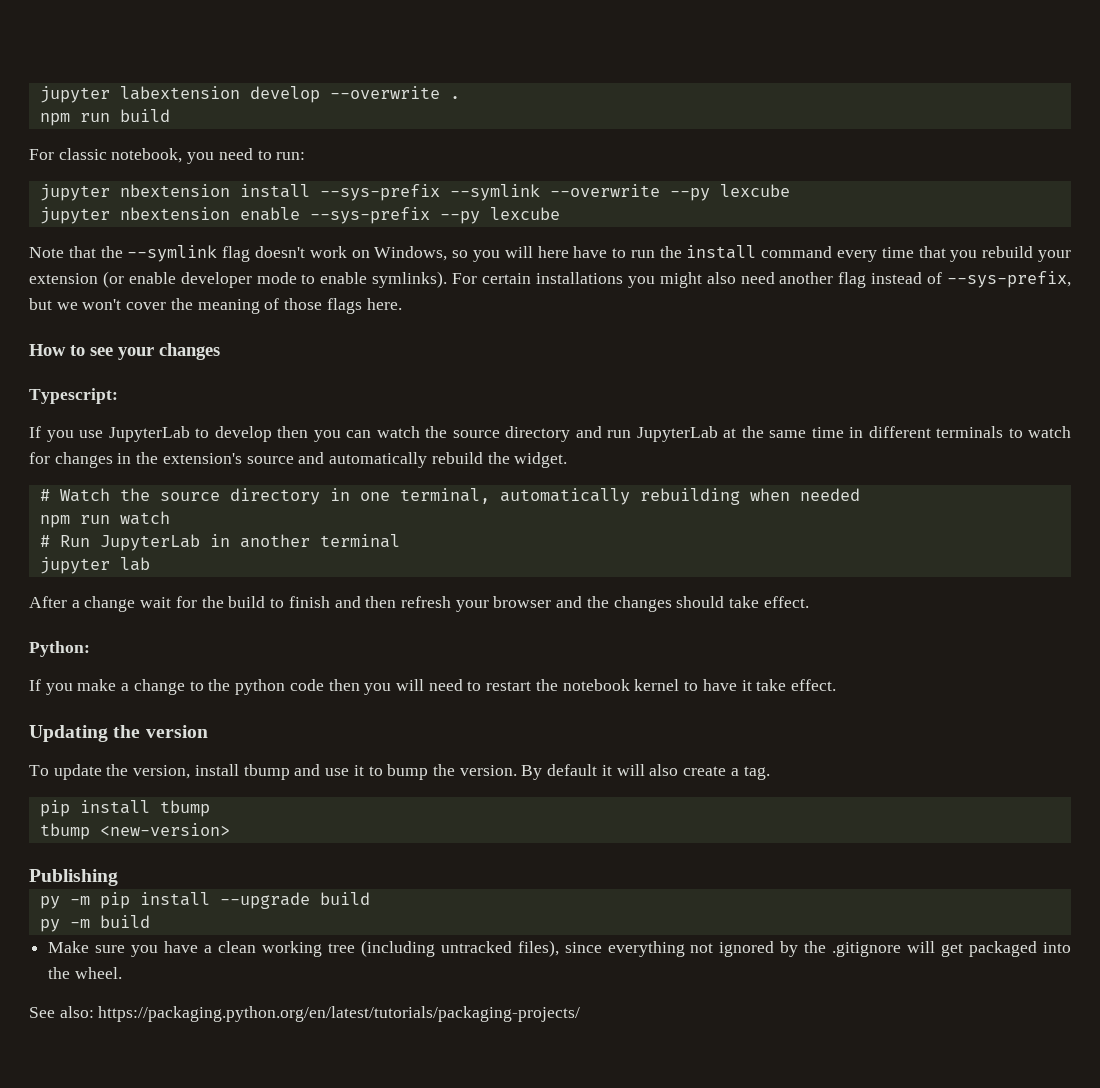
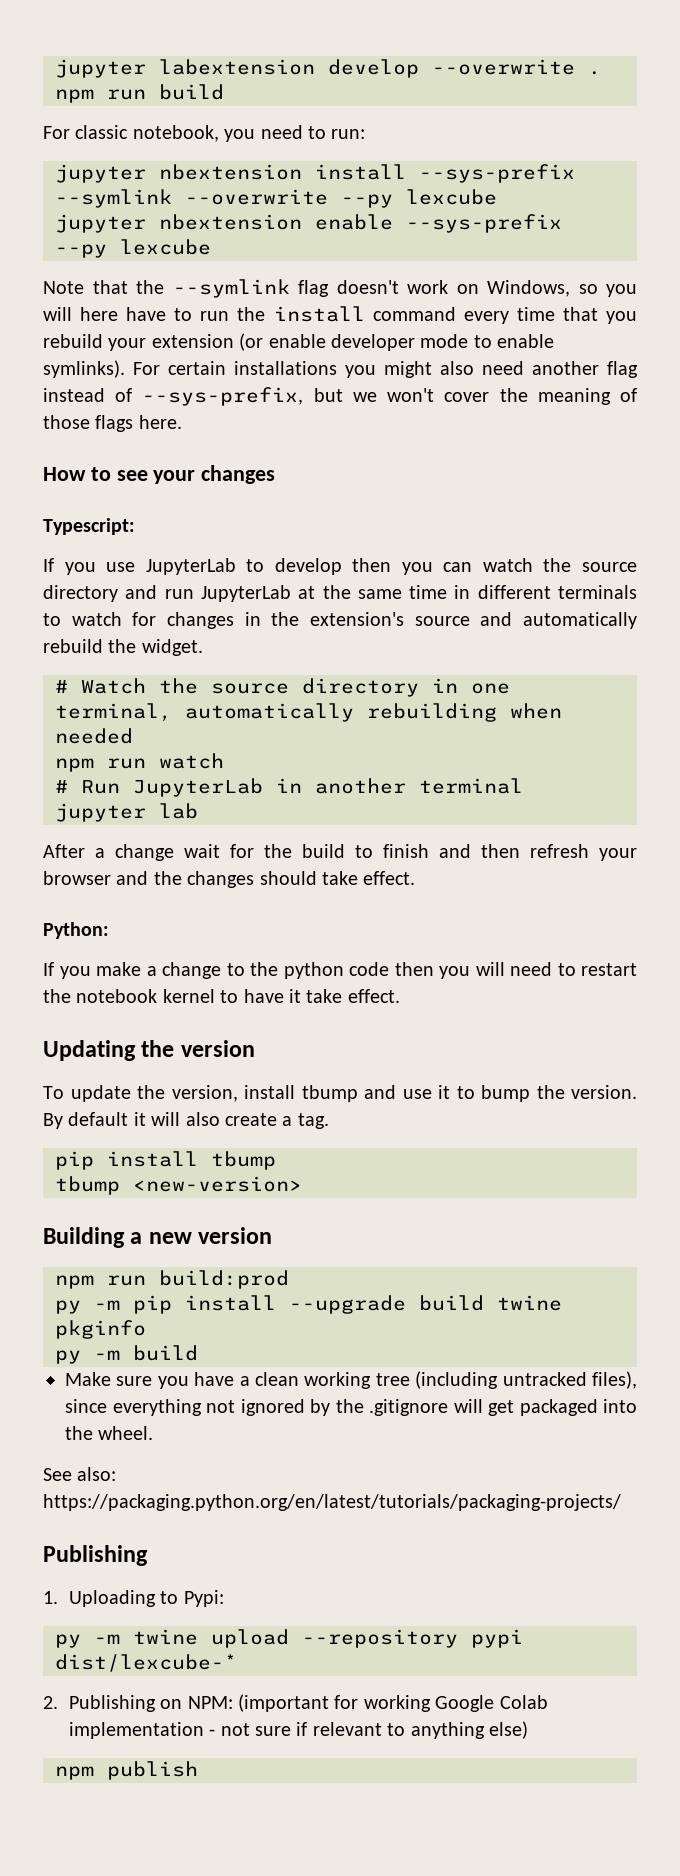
[29,869,118,886] Publishing -> [43,1227,273,1248] [55,1270,289,1289] Building a new version // npm run build:prod
(370, 898) none -> [497,1295,562,1311] [55,1320,146,1339] twine pkginfo
(581, 1014) none -> [43,1545,148,1566] [43,1590,224,1607] [55,1629,523,1648] [55,1654,237,1672] [43,1694,548,1712] [68,1721,529,1739] [55,1761,198,1780] // Publishing // 1. Uploading to Pypi: // py -m twine upload --repository pypi dist/lexcube-* // 2. Publishing on NPM: (important for working Google Colab implementation - not sure if relevant to anything else) // npm publish

